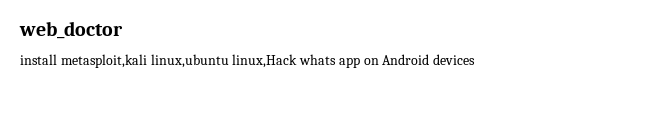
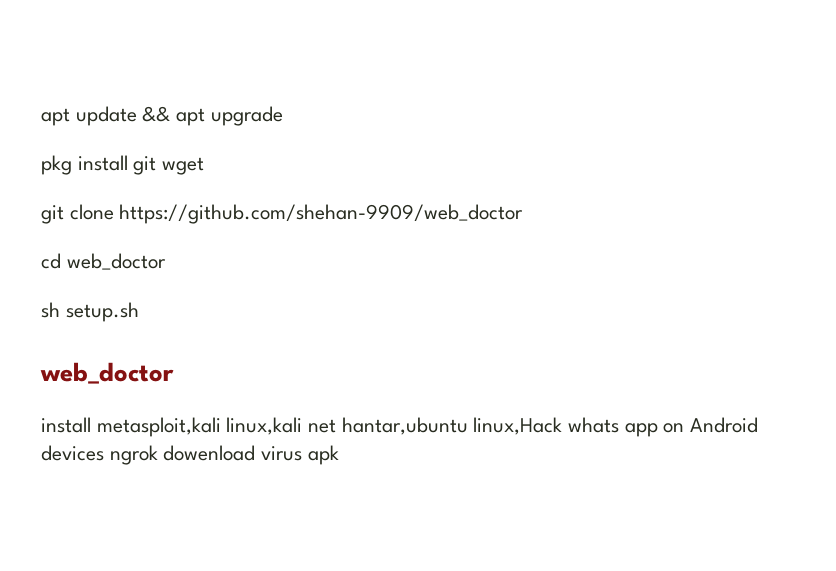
(19, 30) none -> [41,106,283,126] [41,155,205,175] [41,204,524,224] [41,253,166,270] [41,302,139,322] apt update && apt upgrade // pkg install git wget // git clone https://github.com/shehan-9909/web_doctor // cd web_doctor // sh setup.sh //
[150,54,229,68] linux,ubuntu -> [226,417,468,435] linux,kali net hantar,ubuntu
(476, 59) none -> [109,445,339,465] ngrok dowenload virus apk

